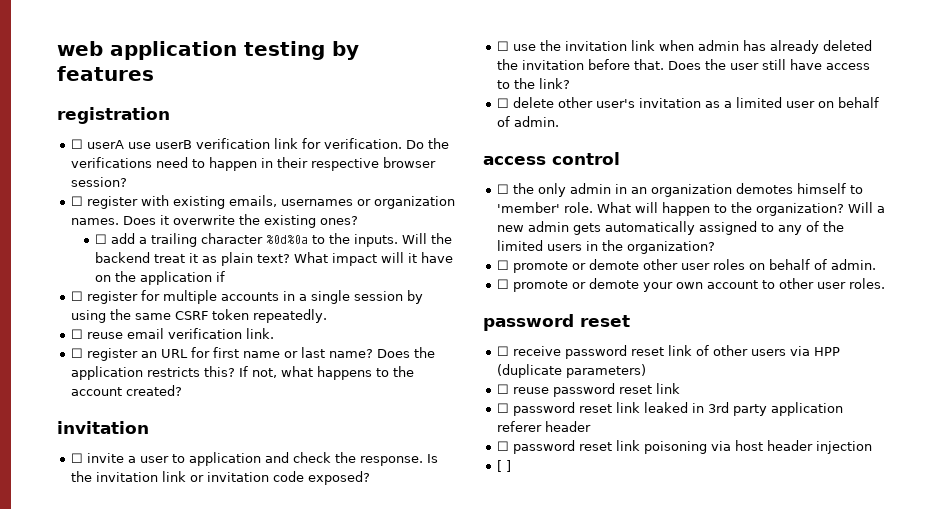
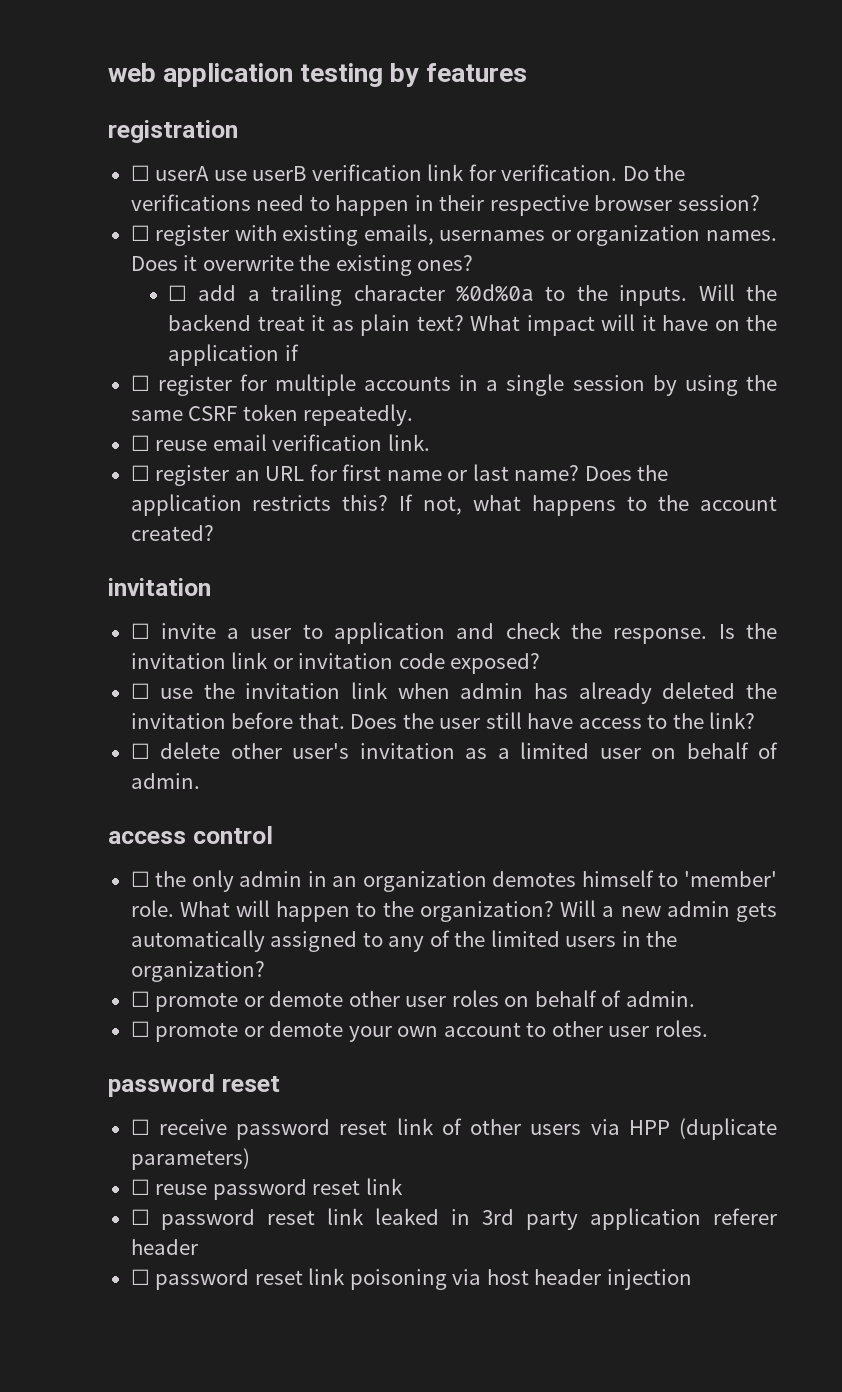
[496,460,511,472] // [ ] -> (692, 1279) none

